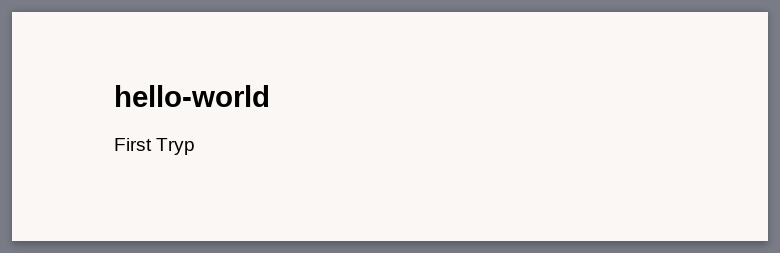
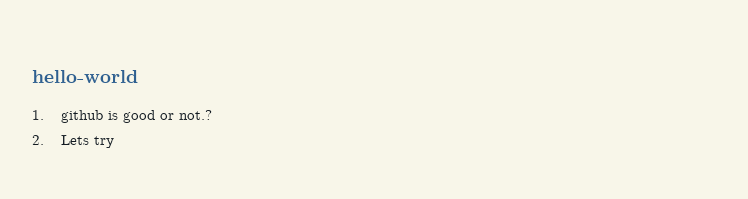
[114,138,196,155] First Tryp -> [32,110,212,123] [32,135,114,148] 1. github is good or not.? // 2. Lets try

